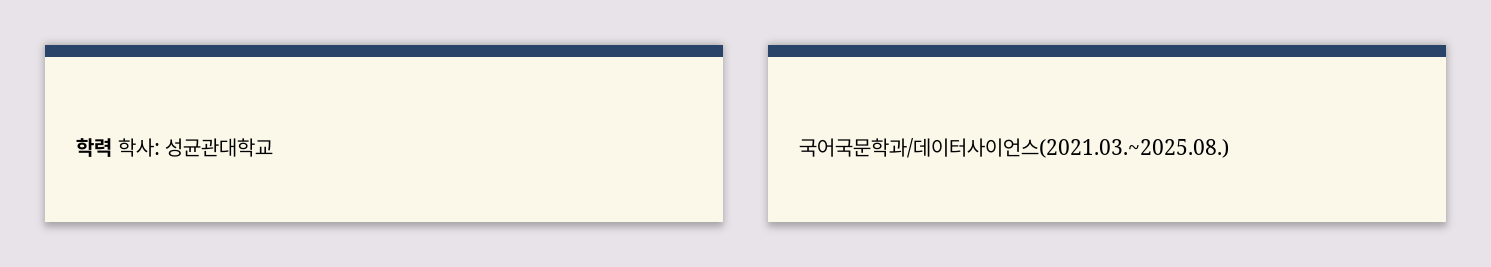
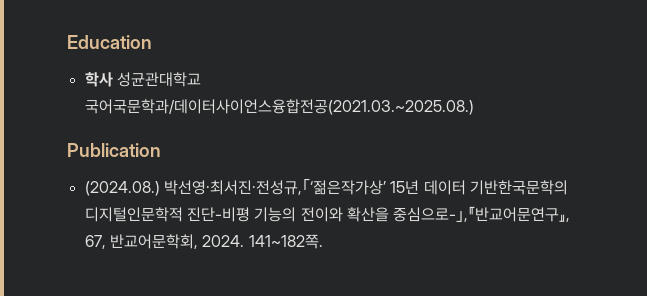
[76,138,1229,158] 학력 학사: 성균관대학교 국어국문학과/데이터사이언스(2021.03.~2025.08.) -> [67,35,152,49] [84,72,201,87] [84,99,474,115] [67,143,161,157] [84,179,568,196] [84,206,571,222] [84,234,323,249] Education // 학사 성균관대학교 국어국문학과/데이터사이언스융합전공(2021.03.~2025.08.) // Publication // (2024.08.) 박선영·최서진·전성규,｢‘젊은작가상’ 15년 데이터 기반한국문학의 디지털인문학적 진단-비평 기능의 전이와 확산을 중심으로-｣,『반교어문연구』, 67, 반교어문학회, 2024. 141~182쪽.

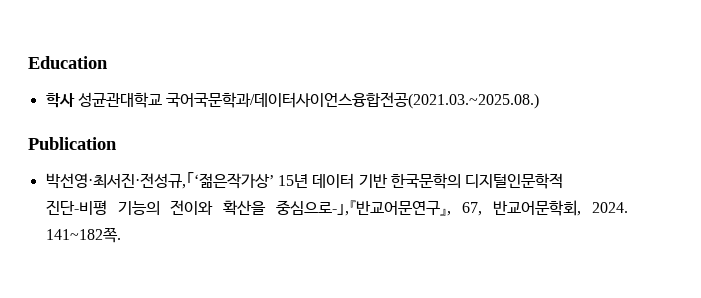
[84,181,160,196] (2024.08.) -> (117, 143) none
[469,180,568,195] 기반한국문학의 -> [358,173,461,189] 기반 한국문학의

